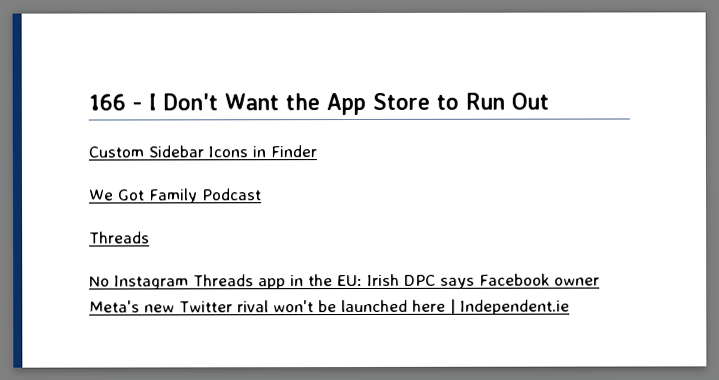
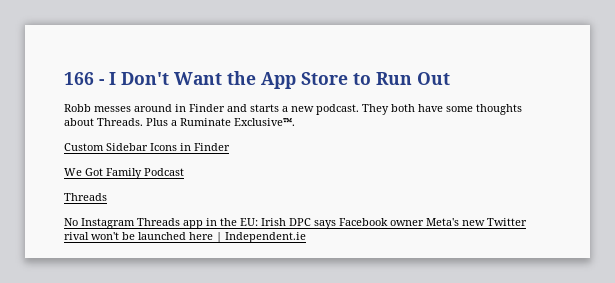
(549, 101) none -> [64,104,522,115] [64,118,295,126] // Robb messes around in Finder and starts a new podcast. They both have some thoughts about Threads. Plus a Ruminate Exclusive™.

